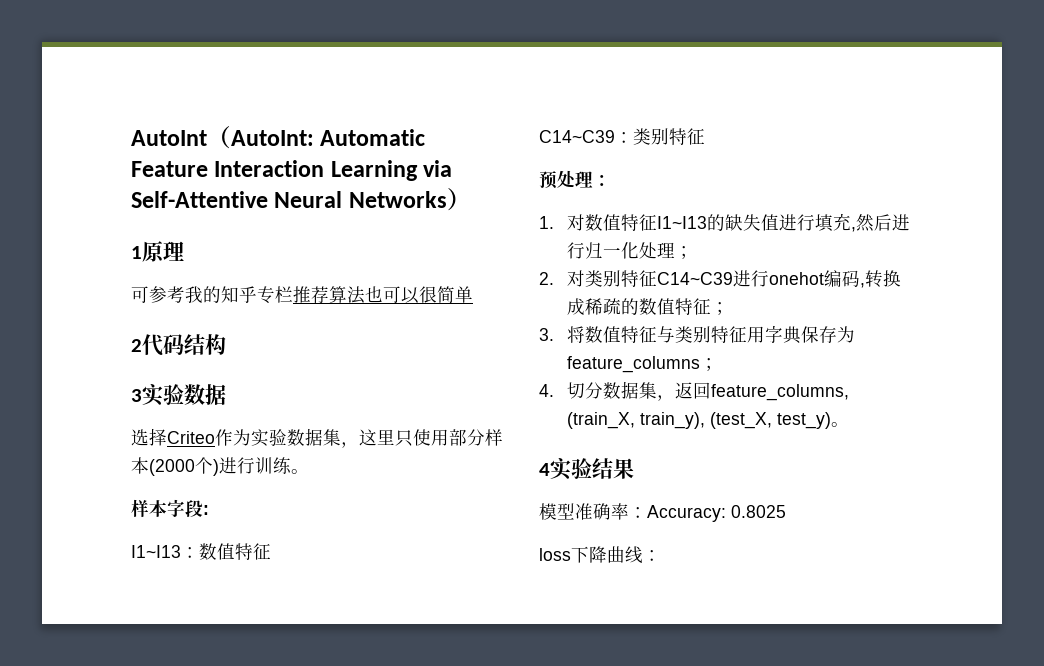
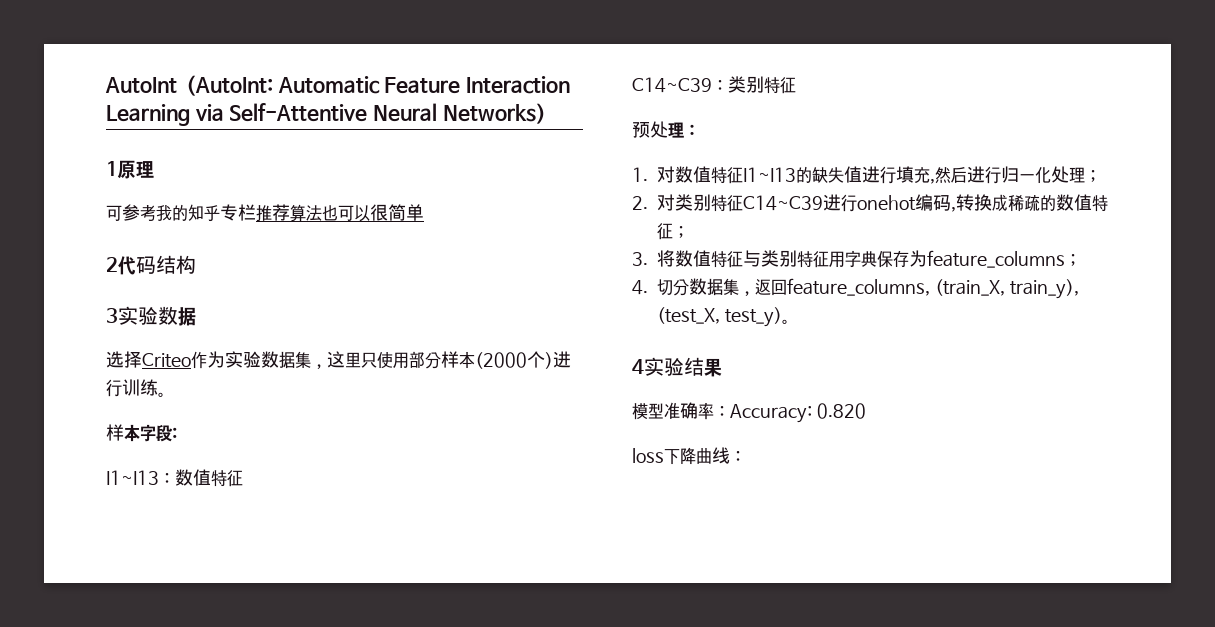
[731,505,786,518] 0.8025 -> [816,403,866,419] 0.820

